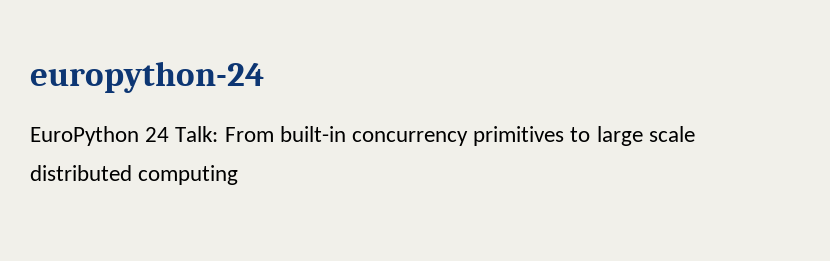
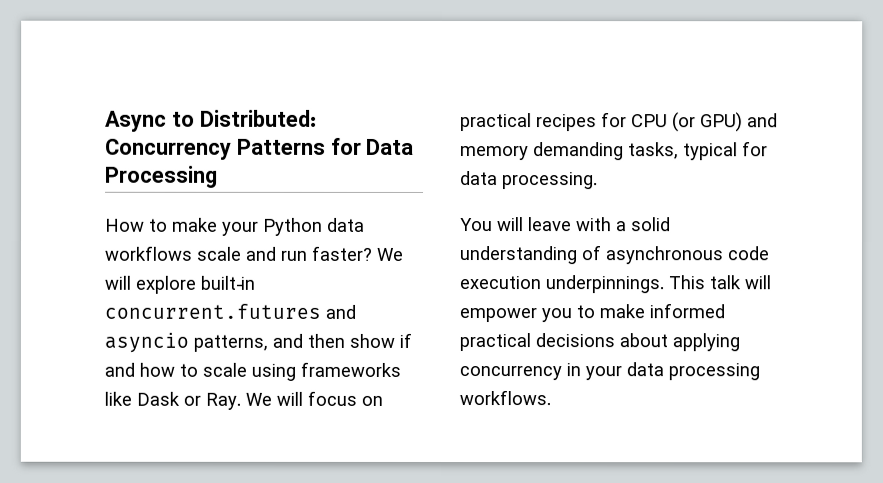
[30,61,264,93] [30,126,695,146] [30,165,239,185] europython-24 // EuroPython 24 Talk: From built-in concurrency primitives to large scale distributed computing -> [105,109,317,132] [105,137,415,160] [105,165,218,188] [105,217,365,236] [104,245,403,261] [104,275,255,294] [104,303,356,319] [104,332,412,353] [104,361,401,381] [104,390,383,410] [460,112,778,133] [460,141,768,161] [460,171,598,190] [460,217,671,232] [459,245,769,265] [459,275,771,294] [459,303,725,323] [459,333,740,352] [459,362,760,381] [459,390,551,406] Async to Distributed: Concurrency Patterns for Data Processing // How to make your Python data workflows scale and run faster? We will explore built‑in concurrent.futures and asyncio patterns, and then show if and how to scale using frameworks like Dask or Ray. We will focus on practical recipes for CPU (or GPU) and memory demanding tasks, typical for data processing. // You will leave with a solid understanding of asynchronous code execution underpinnings. This talk will empower you to make informed practical decisions about applying concurrency in your data processing workflows.

